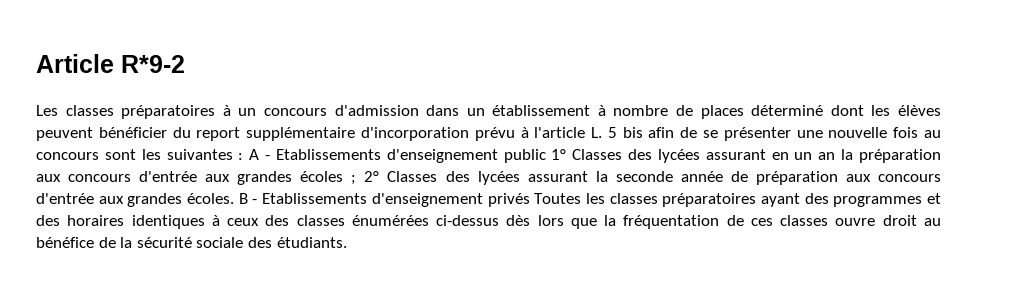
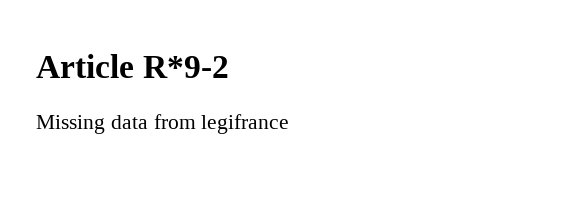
[36,105,942,119] [36,127,941,141] [36,149,942,163] [36,171,941,185] [36,193,941,207] [36,215,942,229] [36,237,347,248] Les classes préparatoires à un concours d'admission dans un établissement à nombre de places déterminé dont les élèves peuvent bénéficier du report supplémentaire d'incorporation prévu à l'article L. 5 bis afin de se présenter une nouvelle fois au concours sont les suivantes : A - Etablissements d'enseignement public 1° Classes des lycées assurant en un an la préparation aux concours d'entrée aux grandes écoles ; 2° Classes des lycées assurant la seconde année de préparation aux concours d'entrée aux grandes écoles. B - Etablissements d'enseignement privés Toutes les classes préparatoires ayant des programmes et des horaires identiques à ceux des classes énumérées ci-dessus dès lors que la fréquentation de ces classes ouvre droit au bénéfice de la sécurité sociale des étudiants. -> [36,114,290,134] Missing data from legifrance

